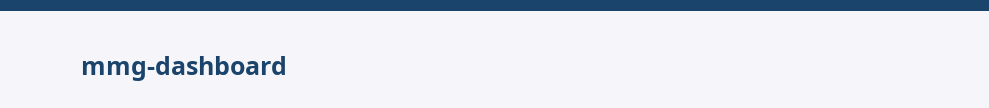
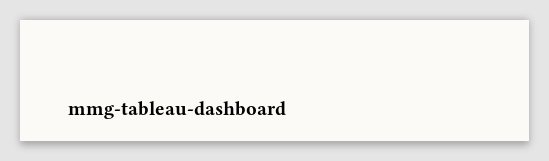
[81,56,287,81] mmg-dashboard -> [68,101,286,119] mmg-tableau-dashboard

